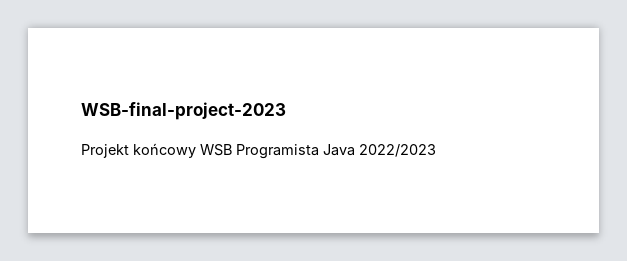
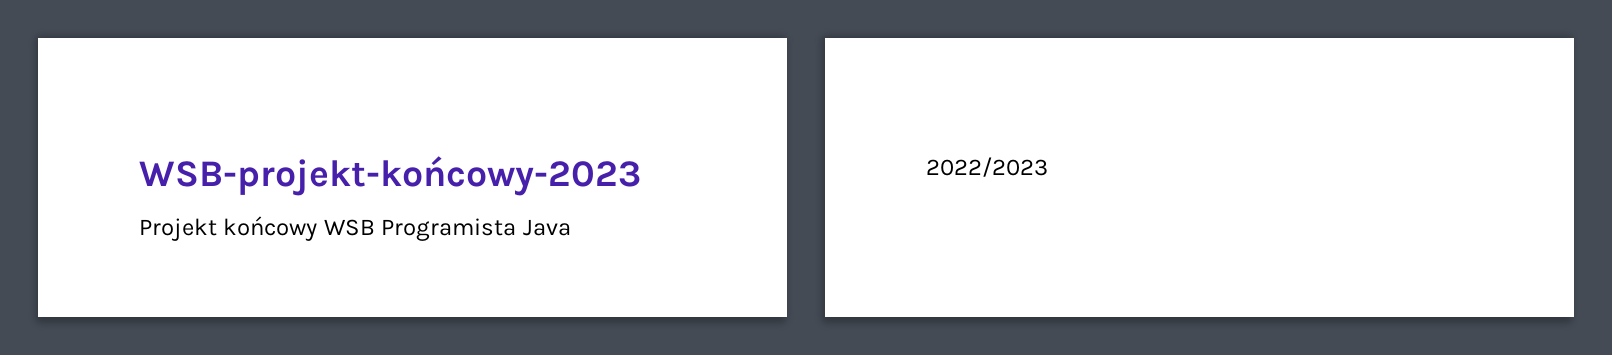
[81,102,286,120] WSB-final-project-2023 -> [139,156,641,196] WSB-projekt-końcowy-2023

